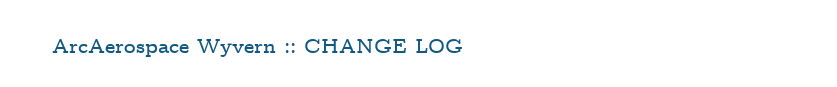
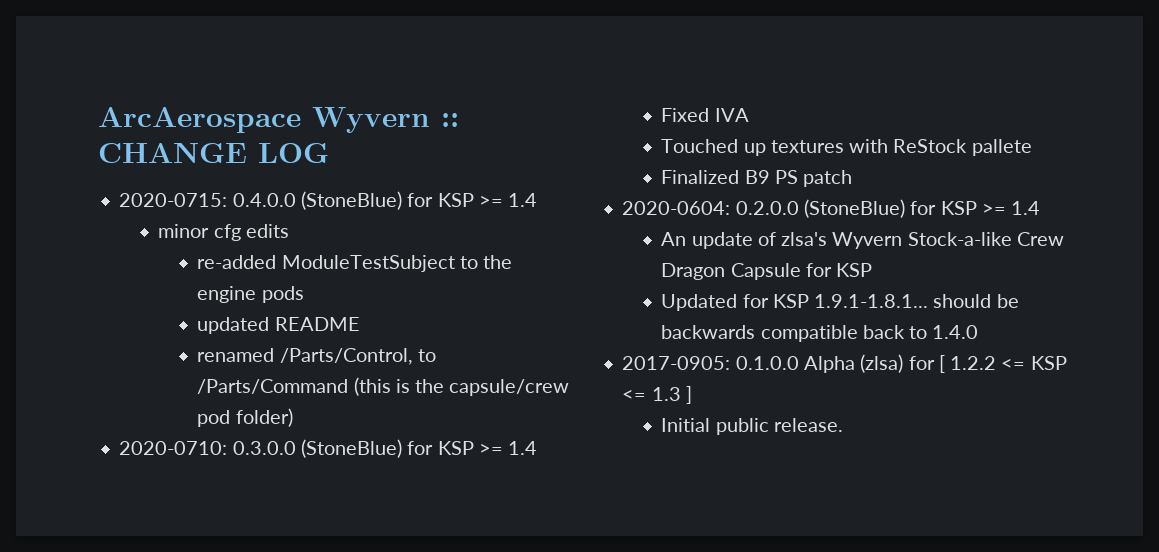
(463, 46) none -> [119,191,538,210] [158,224,289,241] [197,255,513,272] [197,286,304,303] [197,317,360,334] [197,348,436,365] [197,377,570,396] [197,408,293,427] [119,439,538,458] [661,108,749,122] [661,139,1032,156] [661,170,853,187] [622,199,1041,218] [661,232,1064,249] [661,263,873,280] [661,294,1019,311] [661,325,979,342] [622,354,1067,373] [622,386,692,404] [661,418,843,435] // 2020-0715: 0.4.0.0 (StoneBlue) for KSP >= 1.4 // minor cfg edits // re-added ModuleTestSubject to the engine pods // updated README // renamed /Parts/Control, to /Parts/Command (this is the capsule/crew pod folder) // 2020-0710: 0.3.0.0 (StoneBlue) for KSP >= 1.4 // Fixed IVA // Touched up textures with ReStock pallete // Finalized B9 PS patch // 2020-0604: 0.2.0.0 (StoneBlue) for KSP >= 1.4 // An update of zlsa's Wyvern Stock-a-like Crew Dragon Capsule for KSP // Updated for KSP 1.9.1-1.8.1... should be backwards compatible back to 1.4.0 // 2017-0905: 0.1.0.0 Alpha (zlsa) for [ 1.2.2 <= KSP <= 1.3 ] // Initial public release.

